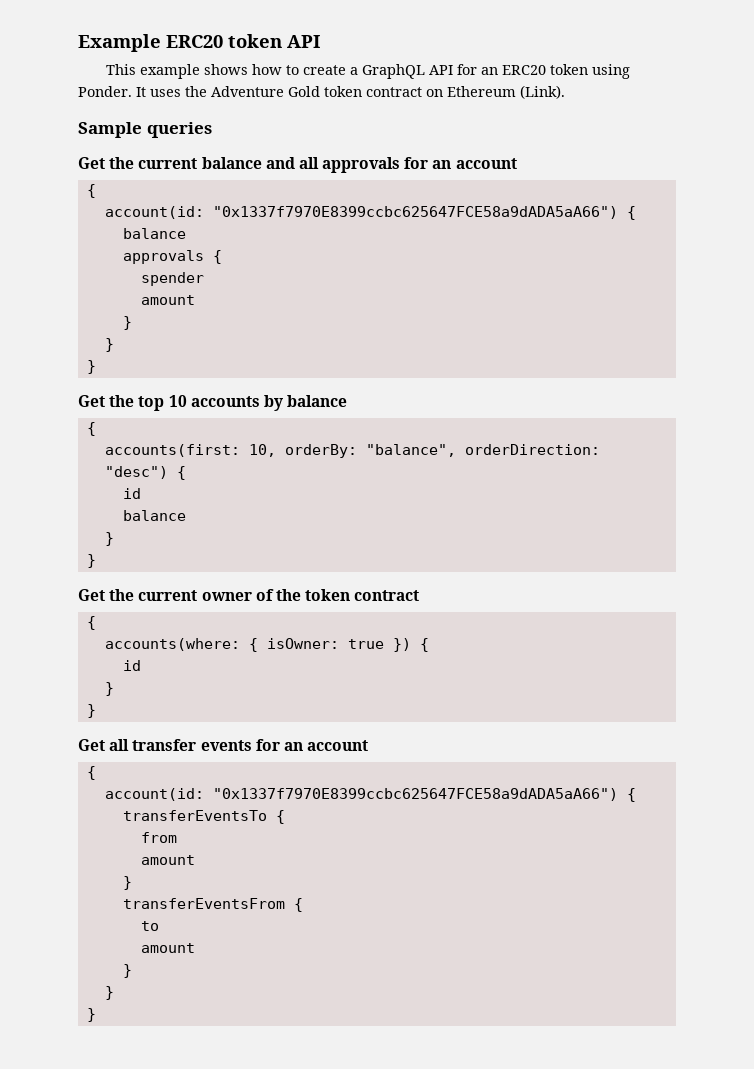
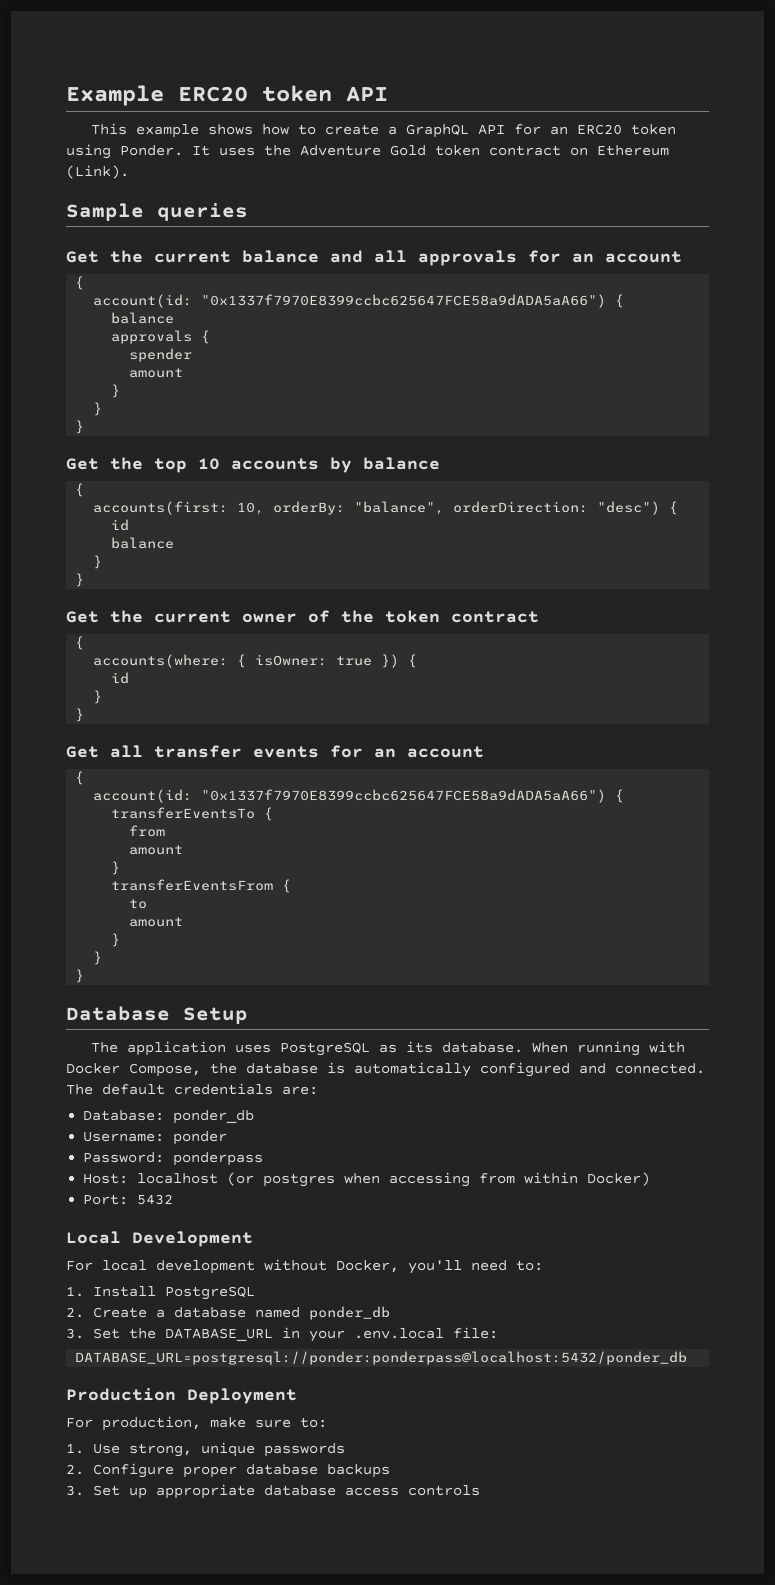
(96, 1015) none -> [66,1006,248,1024] [91,1041,686,1056] [66,1062,705,1077] [66,1083,318,1095] [83,1110,255,1124] [83,1131,228,1145] [83,1152,264,1166] [83,1172,651,1187] [83,1194,174,1205] [66,1231,253,1247] [66,1259,543,1274] [66,1286,256,1300] [66,1306,391,1320] [66,1327,499,1342] [75,1351,688,1365] [66,1388,297,1404] [66,1416,327,1431] [66,1442,346,1457] [66,1463,391,1478] [66,1484,481,1499] // Database Setup // The application uses PostgreSQL as its database. When running with Docker Compose, the database is automatically configured and connected. The default credentials are: // Database: ponder_db // Username: ponder // Password: ponderpass // Host: localhost (or postgres when accessing from within Docker) // Port: 5432 // Local Development // For local development without Docker, you'll need to: // 1. Install PostgreSQL // 2. Create a database named ponder_db // 3. Set the DATABASE_URL in your .env.local file: // DATABASE_URL=postgresql://ponder:ponderpass@localhost:5432/ponder_db // Production Deployment // For production, make sure to: // 1. Use strong, unique passwords // 2. Configure proper database backups // 3. Set up appropriate database access controls

